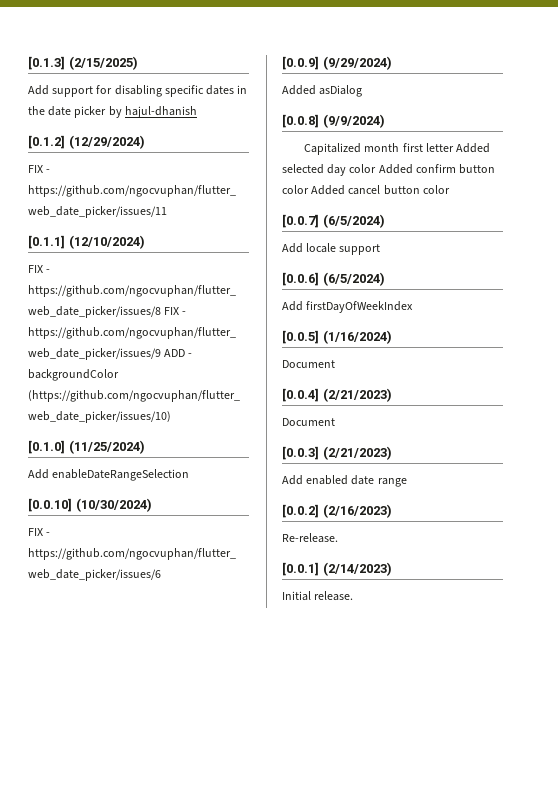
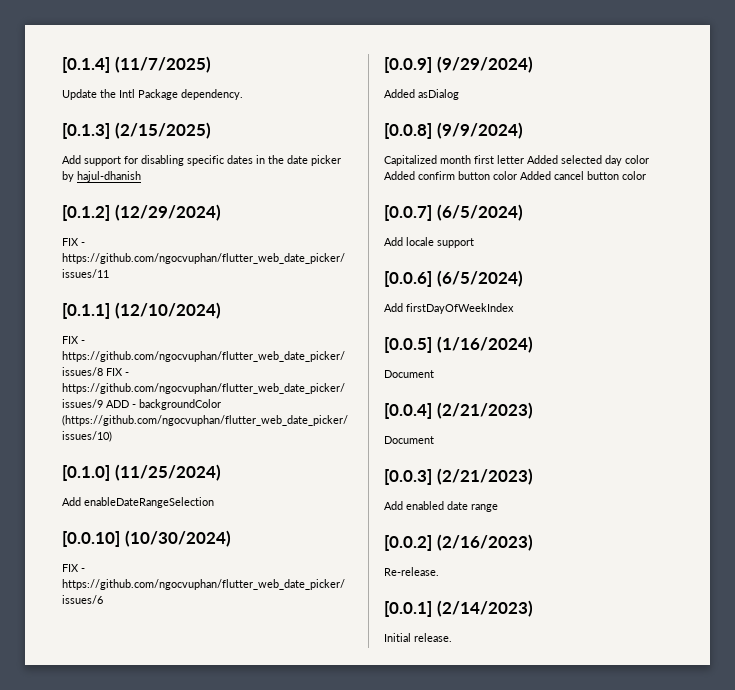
(28, 63) none -> [62,56,211,73] [62,89,243,100] [0.1.4] (11/7/2025) // Update the Intl Package dependency. //

